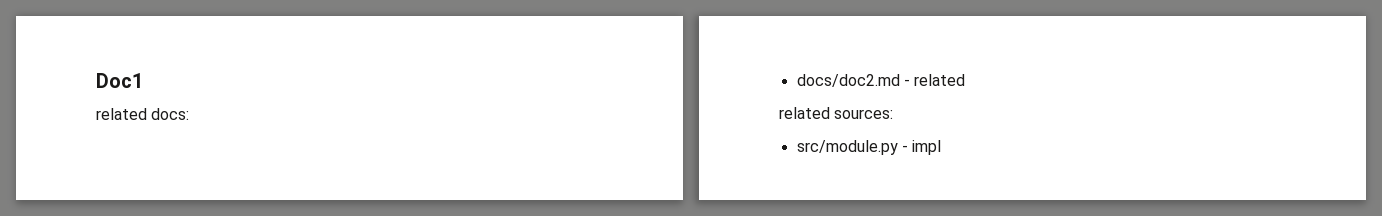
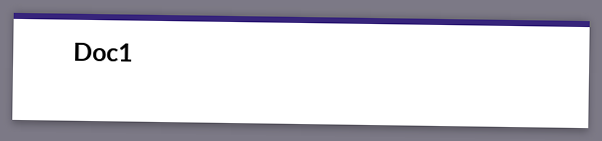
[96,108,190,120] [796,74,966,87] [779,107,894,119] [796,140,942,155] // related docs: // docs/doc2.md - related // related sources: // src/module.py - impl -> (134, 52) none

